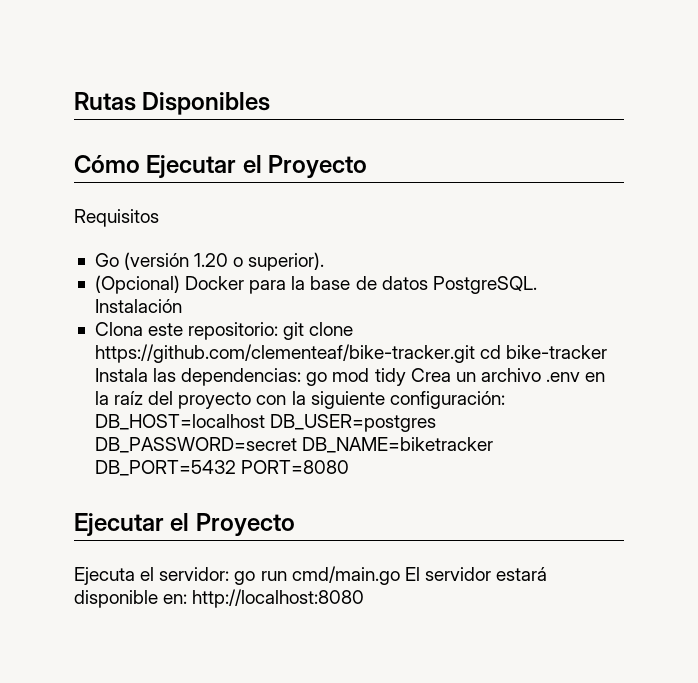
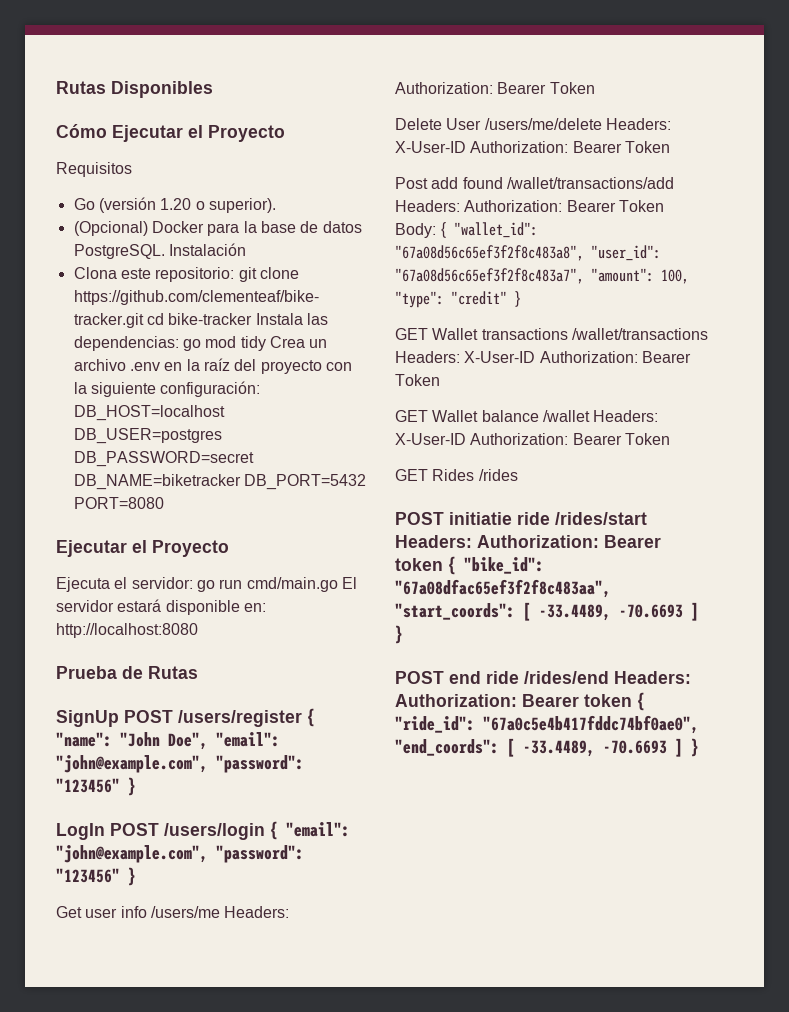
(365, 598) none -> [56,666,198,679] [56,708,315,727] [56,732,280,750] [56,755,304,773] [56,777,136,796] [56,821,350,840] [56,845,304,863] [56,867,136,886] [56,906,290,918] [395,82,595,94] [395,118,671,130] [395,141,670,153] [395,177,674,189] [395,200,664,212] [395,222,539,238] [395,245,661,261] [395,268,689,284] [395,291,521,308] [395,328,708,340] [395,351,691,363] [395,374,440,386] [395,410,659,422] [395,433,670,445] [395,469,518,481] [395,512,647,525] [395,535,661,548] [395,556,544,575] [395,579,611,598] [395,602,699,621] [395,625,403,644] [395,671,691,684] [395,692,645,711] [395,715,699,734] [395,738,699,757] // Prueba de Rutas // SignUp POST /users/register { "name": "John Doe", "email": "john@example.com", "password": "123456" } // LogIn POST /users/login { "email": "john@example.com", "password": "123456" } // Get user info /users/me Headers: Authorization: Bearer Token // Delete User /users/me/delete Headers: X-User-ID Authorization: Bearer Token // Post add found /wallet/transactions/add Headers: Authorization: Bearer Token Body: { "wallet_id": "67a08d56c65ef3f2f8c483a8", "user_id": "67a08d56c65ef3f2f8c483a7", "amount": 100, "type": "credit" } // GET Wallet transactions /wallet/transactions Headers: X-User-ID Authorization: Bearer Token // GET Wallet balance /wallet Headers: X-User-ID Authorization: Bearer Token // GET Rides /rides // POST initiatie ride /rides/start Headers: Authorization: Bearer token { "bike_id": "67a08dfac65ef3f2f8c483aa", "start_coords": [ -33.4489, -70.6693 ] } // POST end ride /rides/end Headers: Authorization: Bearer token { "ride_id": "67a0c5e4b417fddc74bf0ae0", "end_coords": [ -33.4489, -70.6693 ] }

